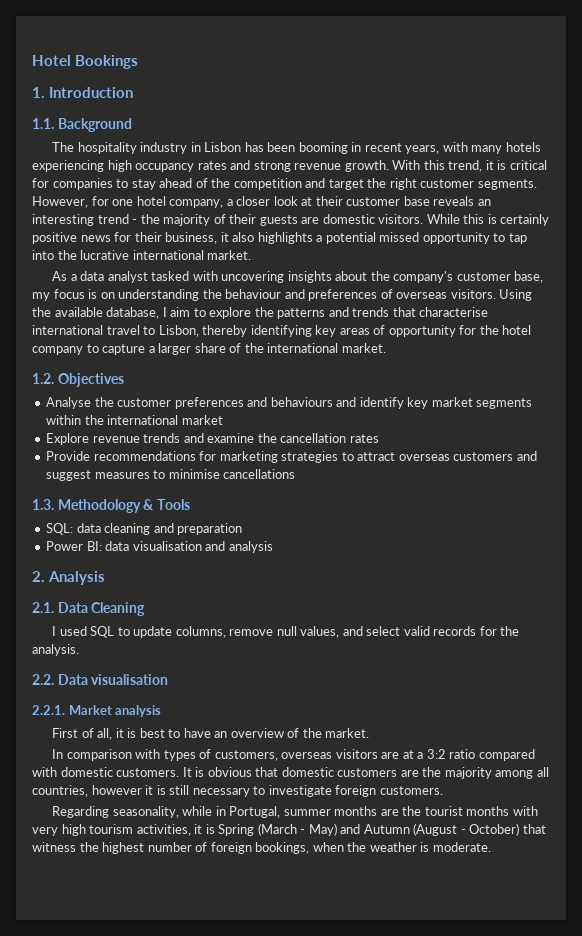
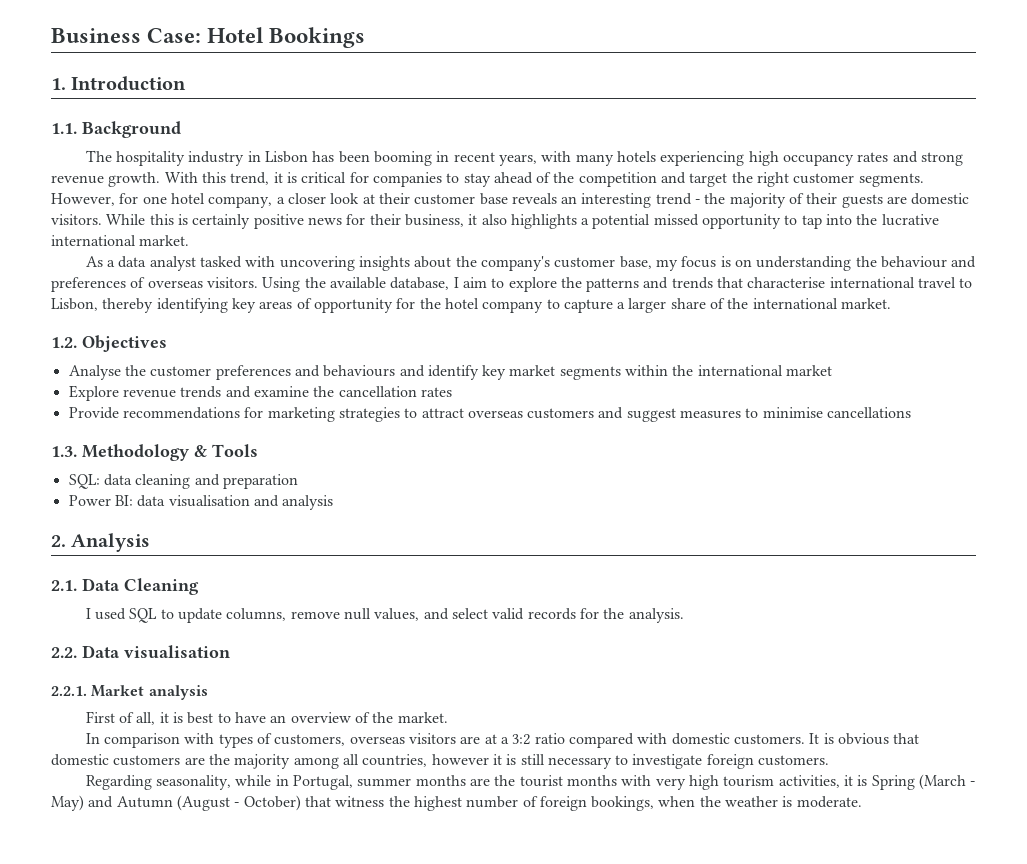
(32, 60) none -> [51,28,202,43] Business Case:

